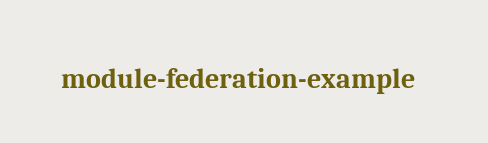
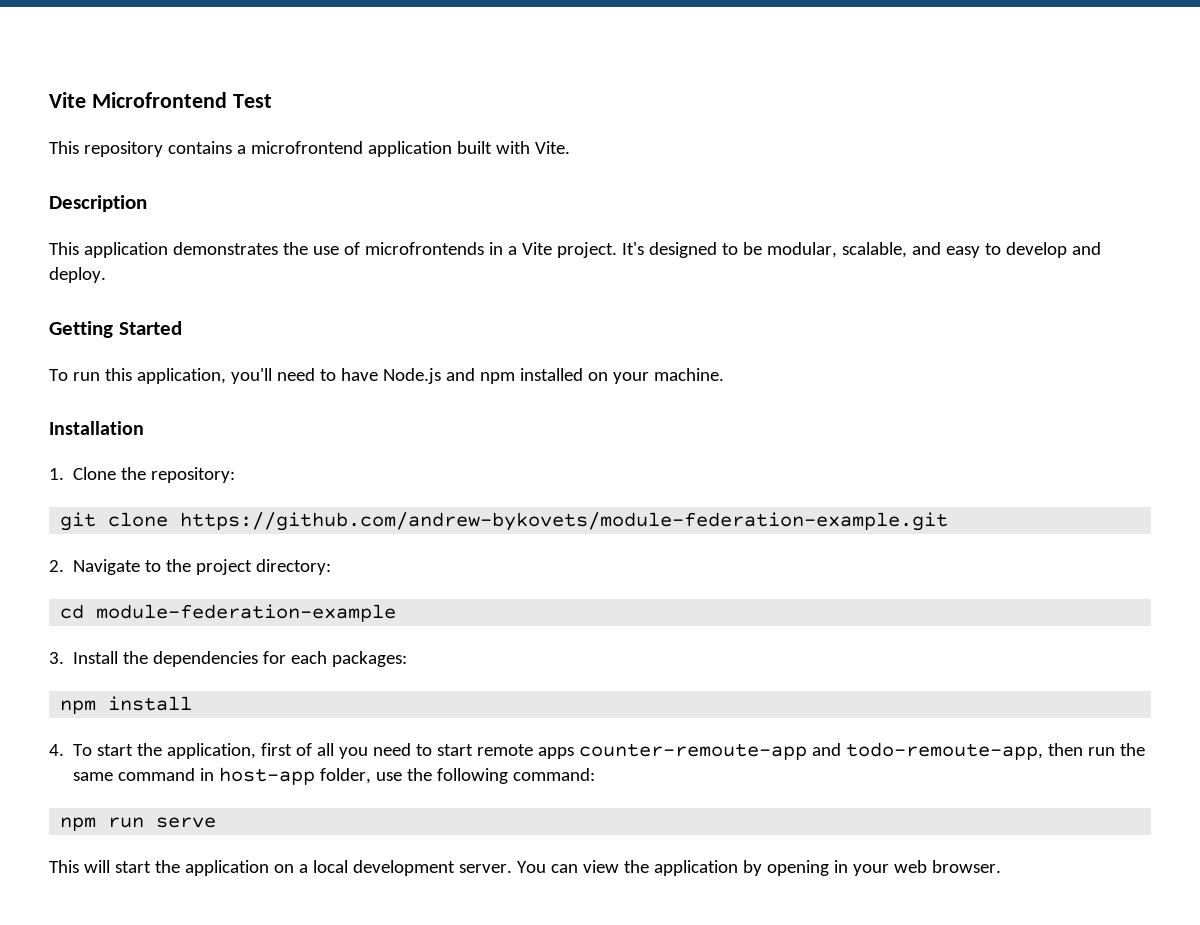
[61,68,415,94] module-federation-example -> [49,92,272,108] [49,141,570,157] [49,195,147,212] [49,242,1101,258] [49,267,106,283] [49,321,182,338] [49,368,724,384] [49,421,144,435] [49,467,236,483] [60,512,949,531] [49,559,332,575] [60,604,397,622] [49,651,408,667] [60,696,193,714] [49,742,1146,760] [73,767,596,785] [60,817,217,831] [49,860,1001,876] Vite Microfrontend Test // This repository contains a microfrontend application built with Vite. // Description // This application demonstrates the use of microfrontends in a Vite project. It's designed to be modular, scalable, and easy to develop and deploy. // Getting Started // To run this application, you'll need to have Node.js and npm installed on your machine. // Installation // 1. Clone the repository: // git clone https://github.com/andrew-bykovets/module-federation-example.git // 2. Navigate to the project directory: // cd module-federation-example // 3. Install the dependencies for each packages: // npm install // 4. To start the application, first of all you need to start remote apps counter-remoute-app and todo-remoute-app, then run the same command in host-app folder, use the following command: // npm run serve // This will start the application on a local development server. You can view the application by opening in your web browser.

